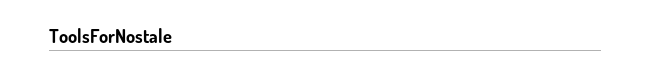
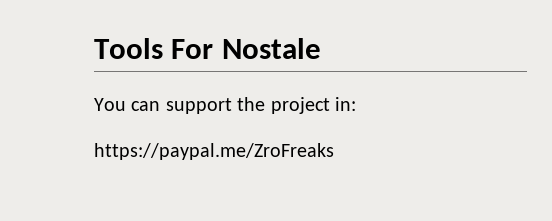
[49,28,172,43] ToolsForNostale -> [94,38,321,59] [94,97,356,114] [94,143,334,160] Tools For Nostale // You can support the project in: // https://paypal.me/ZroFreaks

